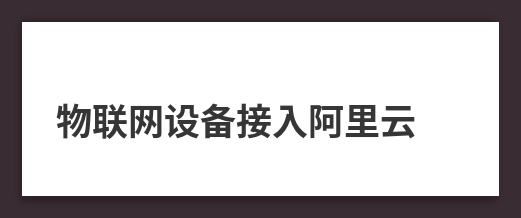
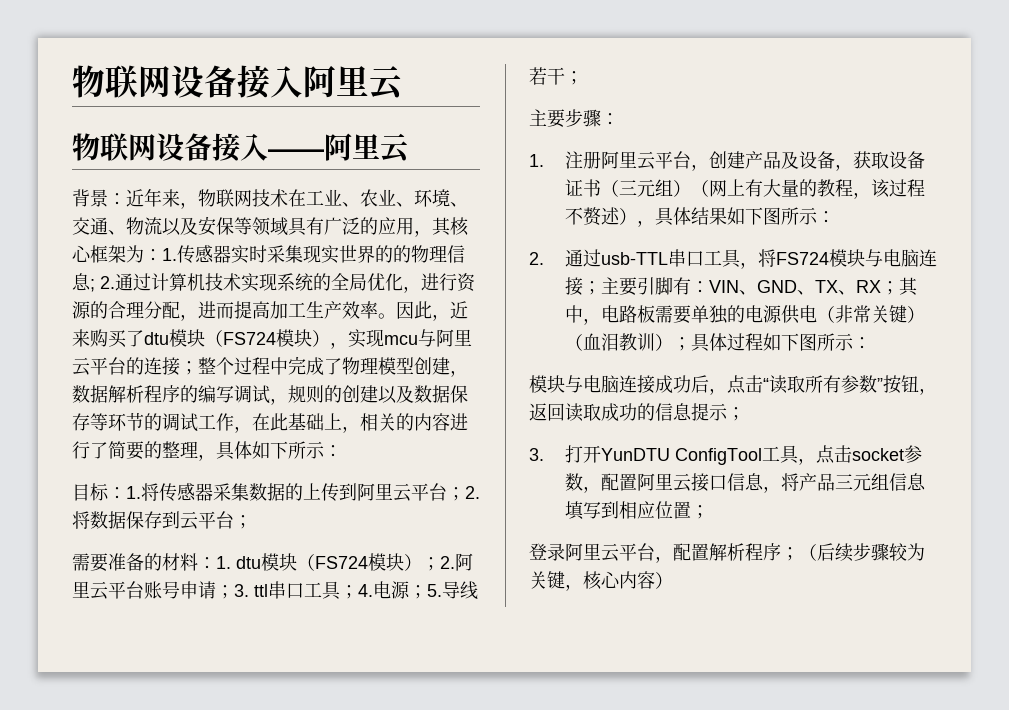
(416, 122) none -> [72,133,410,164] [72,188,468,209] [72,216,469,237] [72,245,465,264] [72,273,476,293] [72,301,468,321] [72,329,472,349] [72,356,468,377] [72,385,468,405] [72,413,468,433] [72,441,342,461] [72,483,480,502] [72,511,252,530] [72,553,473,572] [72,581,478,600] [529,67,583,85] [529,109,619,128] [529,151,925,171] [564,179,925,199] [564,207,835,227] [529,249,937,269] [564,277,918,296] [564,305,925,325] [564,333,871,352] [529,375,937,395] [529,403,745,422] [529,445,922,465] [564,473,926,493] [564,501,709,520] [529,543,925,563] [529,571,673,591] // 物联网设备接入——阿里云 // 背景：近年来，物联网技术在工业、农业、环境、交通、物流以及安保等领域具有广泛的应用，其核心框架为：1.传感器实时采集现实世界的的物理信息; 2.通过计算机技术实现系统的全局优化，进行资源的合理分配，进而提高加工生产效率。因此，近来购买了dtu模块（FS724模块），实现mcu与阿里云平台的连接；整个过程中完成了物理模型创建，数据解析程序的编写调试，规则的创建以及数据保存等环节的调试工作，在此基础上，相关的内容进行了简要的整理，具体如下所示： // 目标：1.将传感器采集数据的上传到阿里云平台；2.将数据保存到云平台； // 需要准备的材料：1. dtu模块（FS724模块）；2.阿里云平台账号申请；3. ttl串口工具；4.电源；5.导线若干； // 主要步骤： // 1.注册阿里云平台，创建产品及设备，获取设备证书（三元组）（网上有大量的教程，该过程不赘述），具体结果如下图所示： // 2.通过usb-TTL串口工具，将FS724模块与电脑连接；主要引脚有：VIN、GND、TX、RX；其中，电路板需要单独的电源供电（非常关键）（血泪教训）；具体过程如下图所示： // 模块与电脑连接成功后，点击“读取所有参数”按钮，返回读取成功的信息提示； // 3.打开YunDTU ConfigTool工具，点击socket参数，配置阿里云接口信息，将产品三元组信息填写到相应位置； // 登录阿里云平台，配置解析程序；（后续步骤较为关键，核心内容）

